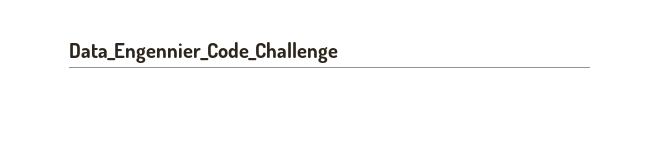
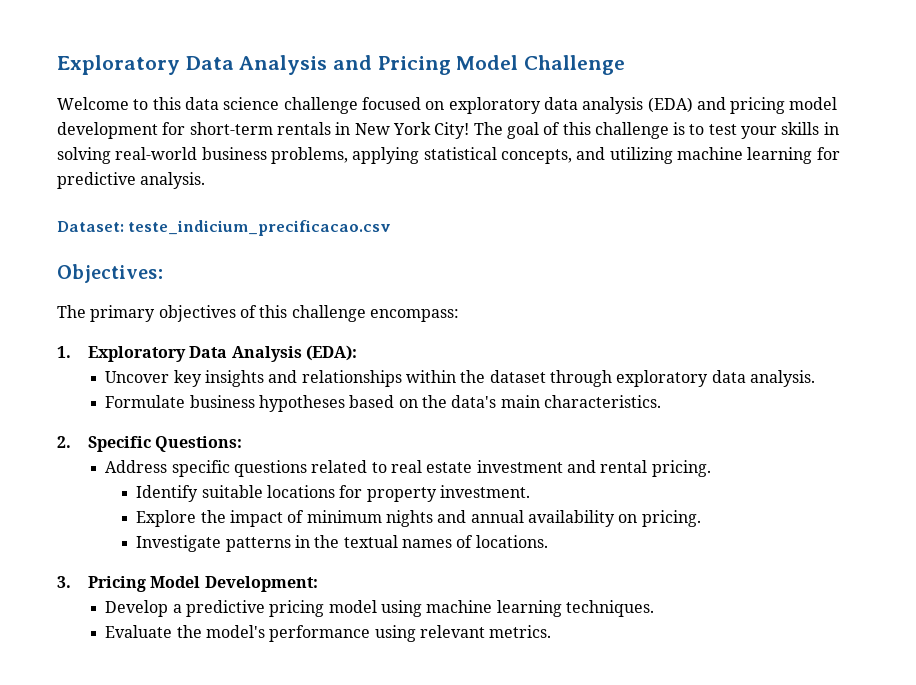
[69,42,338,63] Data_Engennier_Code_Challenge -> [57,55,626,75] [57,97,838,114] [57,122,839,139] [57,147,840,164] [57,172,206,189] [57,220,392,236] [57,264,163,283] [57,305,459,322] [57,345,357,362] [105,370,816,387] [105,395,662,412] [57,436,243,452] [105,460,711,477] [136,485,530,502] [136,510,701,527] [136,535,548,552] [57,576,318,592] [105,600,655,617] [105,625,552,642] Exploratory Data Analysis and Pricing Model Challenge // Welcome to this data science challenge focused on exploratory data analysis (EDA) and pricing model development for short-term rentals in New York City! The goal of this challenge is to test your skills in solving real-world business problems, applying statistical concepts, and utilizing machine learning for predictive analysis. // Dataset: teste_indicium_precificacao.csv // Objectives: // The primary objectives of this challenge encompass: // 1. Exploratory Data Analysis (EDA): // Uncover key insights and relationships within the dataset through exploratory data analysis. // Formulate business hypotheses based on the data's main characteristics. // 2. Specific Questions: // Address specific questions related to real estate investment and rental pricing. // Identify suitable locations for property investment. // Explore the impact of minimum nights and annual availability on pricing. // Investigate patterns in the textual names of locations. // 3. Pricing Model Development: // Develop a predictive pricing model using machine learning techniques. // Evaluate the model's performance using relevant metrics.

